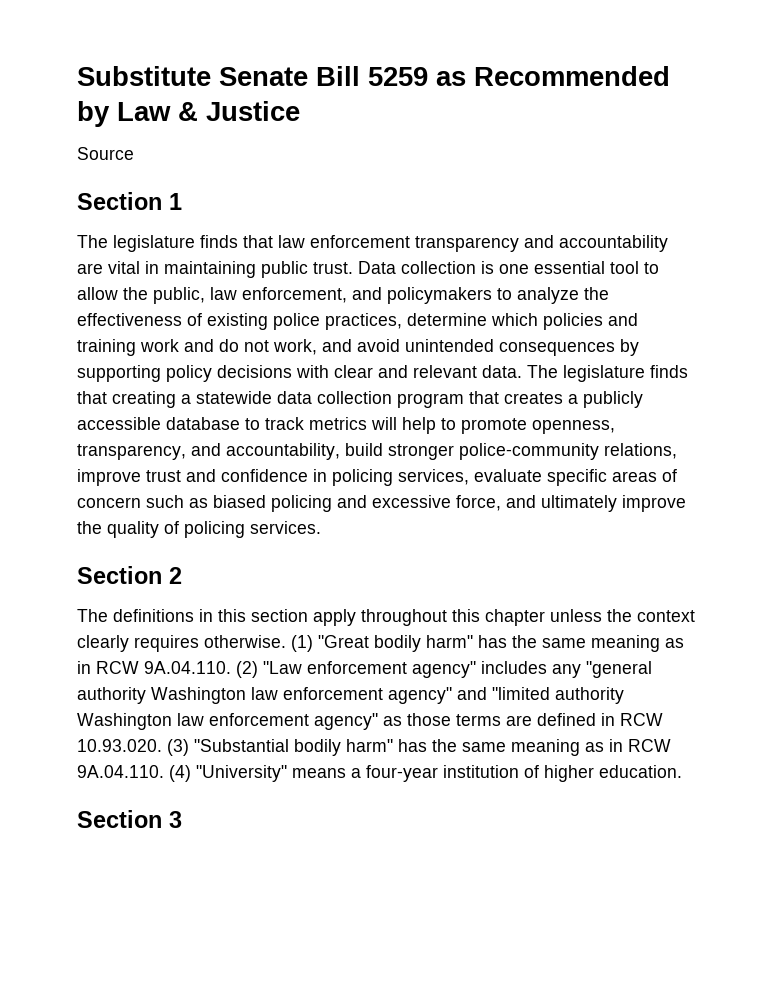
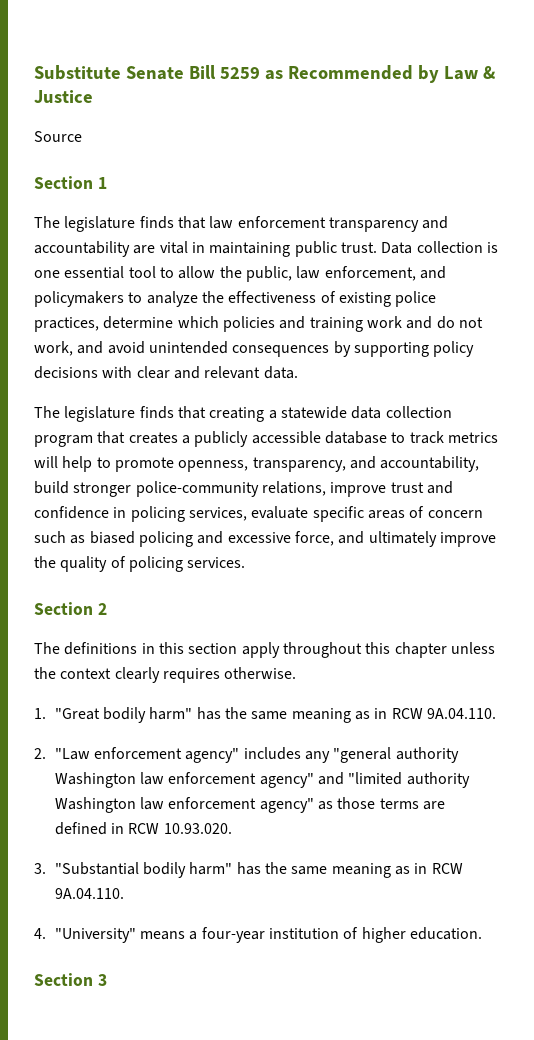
(522, 371) none -> (298, 372) //
[291,635,313,652] (1) -> [34,708,46,719] // 1.
[236,661,258,678] (2) -> [34,748,46,759] // 2.
[167,739,189,756] (3) -> [34,863,46,874] // 3.
[169,765,191,782] (4) -> [34,928,46,939] // 4.

